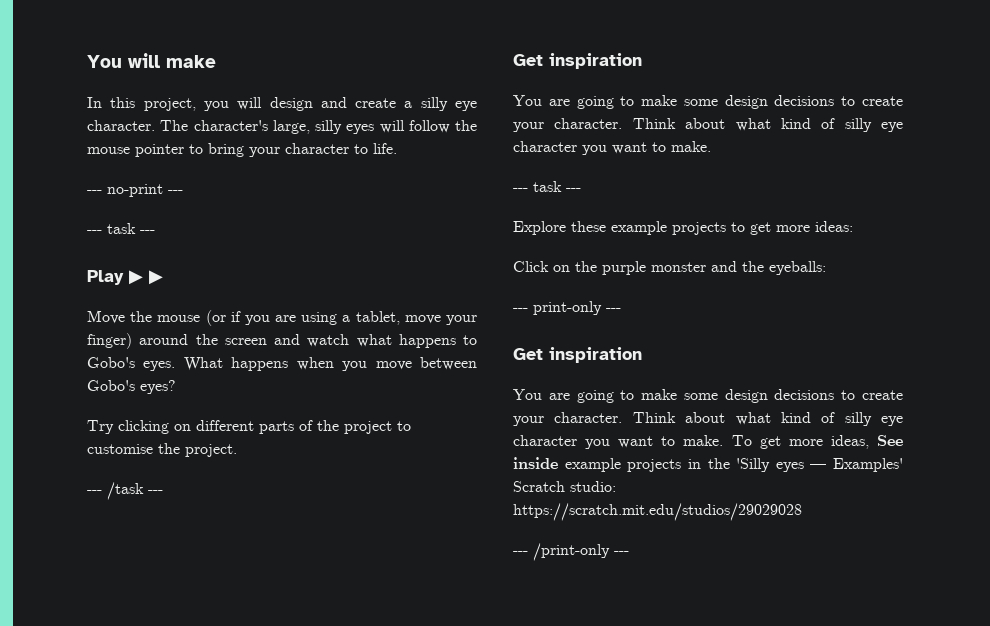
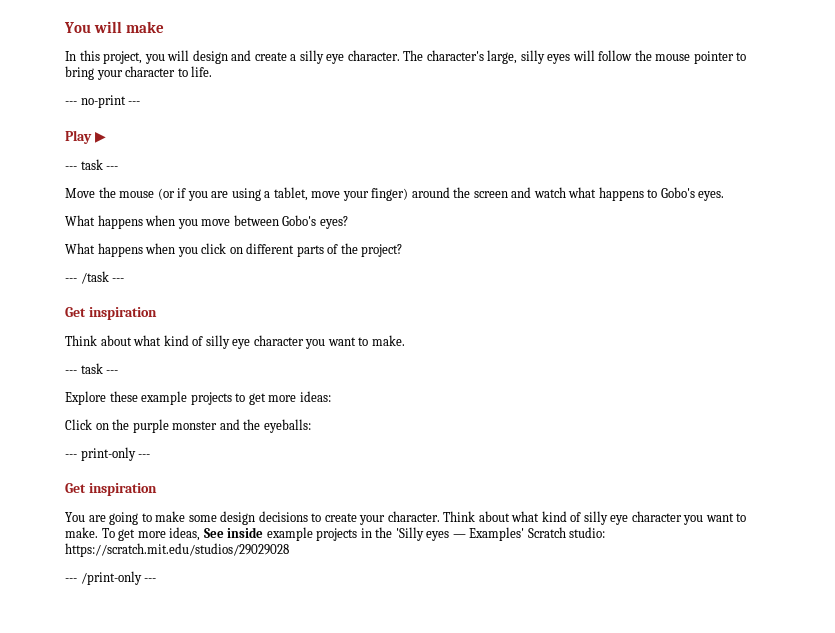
[87,223,155,234] [87,270,163,285] // --- task --- // Play ▶ ▶ -> [65,130,106,144] [65,159,119,170] // Play ▶ // --- task ---
(176, 366) none -> (725, 196) //
[87,420,169,434] Try clicking -> [65,243,227,257] What happens when you click
[344,421,411,434] [87,443,237,457] project to customise the project. -> [361,244,403,257] project?
[513,95,903,109] [513,118,623,132] You are going to make some design decisions to create your character. -> (157, 313) none

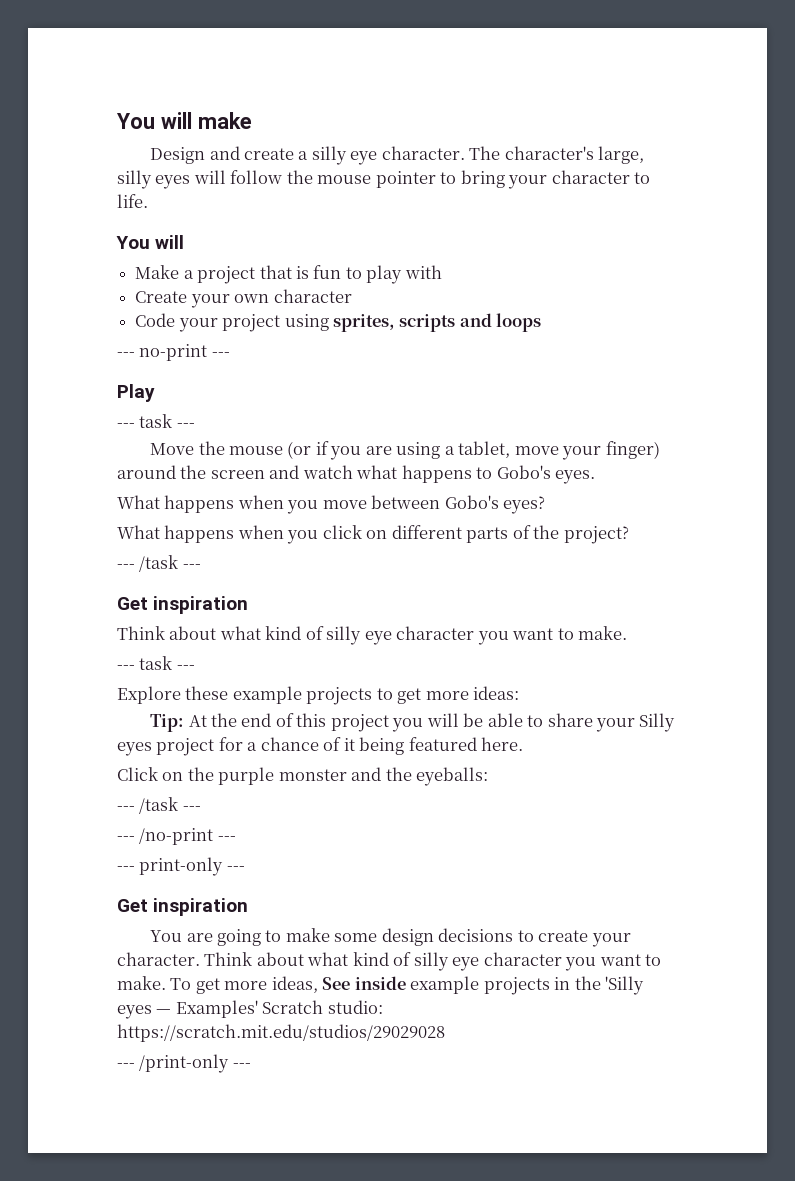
[65,50,228,64] In this project, you will design -> [150,147,206,164] Design
(213, 71) none -> [116,235,185,249] [135,265,442,284] [135,289,352,308] [135,313,542,332] // You will // Make a project that is fun to play with // Create your own character // Code your project using sprites, scripts and loops
[94,132,106,143] ▶ -> (155, 393) none
(331, 396) none -> [150,713,676,732] [117,737,524,756] // Tip: At the end of this project you will be able to share your Silly eyes project for a chance of it being featured here.
(311, 426) none -> [117,797,201,814] [117,828,236,845] // --- /task --- // --- /no-print ---

